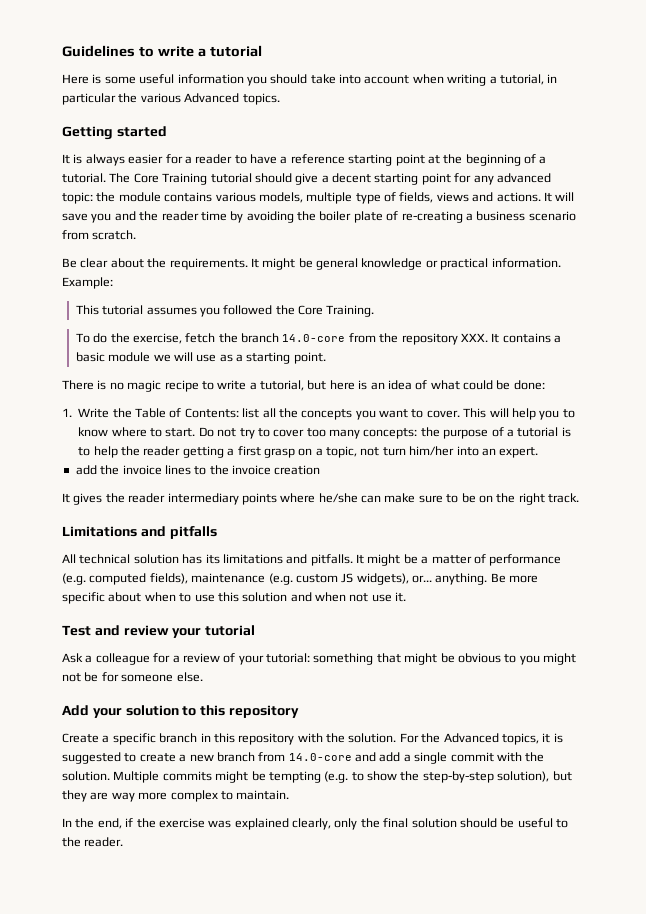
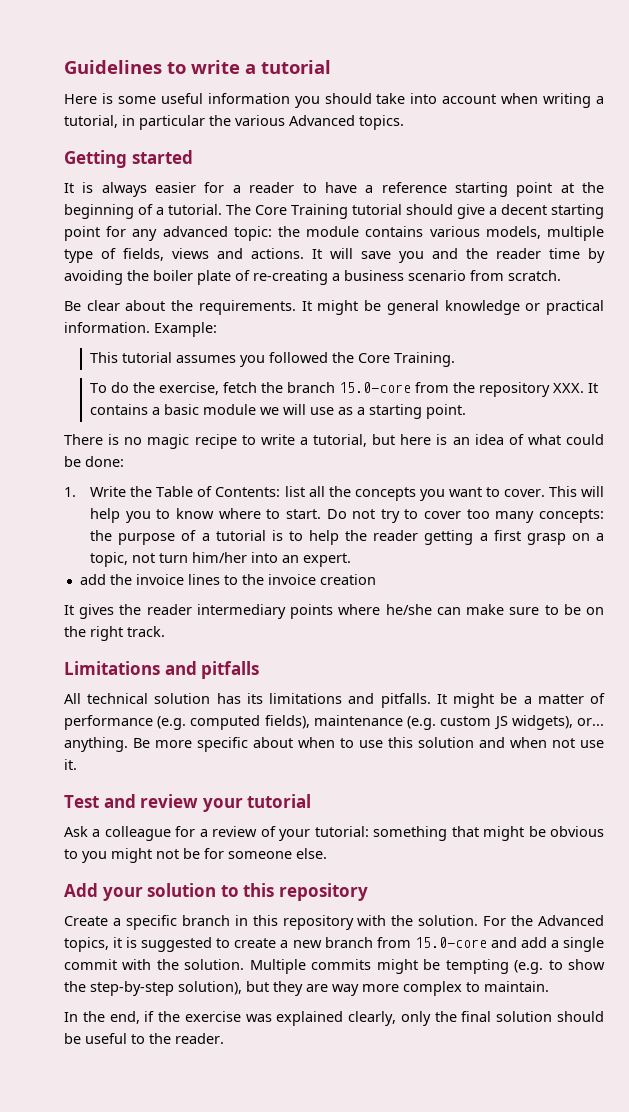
[282,334,346,342] 14.0-core -> [339,382,412,393] 15.0-core
[288,753,352,761] 14.0-core -> [414,937,487,948] 15.0-core

